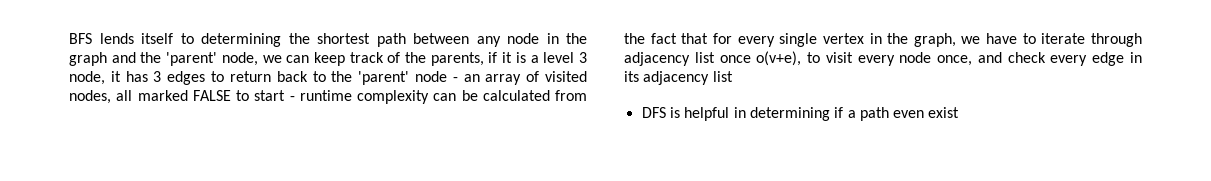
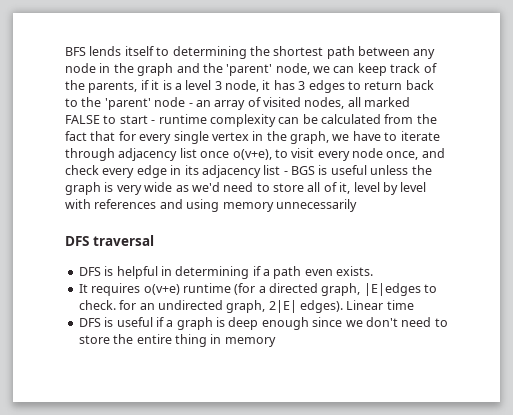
(733, 76) none -> [283,165,432,175] [65,182,427,195] [65,199,357,212] [65,235,154,246] - BGS is useful unless the graph is very wide as we'd need to store all of it, level by level with references and using memory unnecessarily // DFS traversal
[928,107,960,118] exist -> [336,266,374,276] [78,283,438,296] [78,300,414,313] [78,317,448,330] [78,334,276,347] exists. // It requires o(v+e) runtime (for a directed graph, |E|edges to check. for an undirected graph, 2|E| edges). Linear time // DFS is useful if a graph is deep enough since we don't need to store the entire thing in memory

